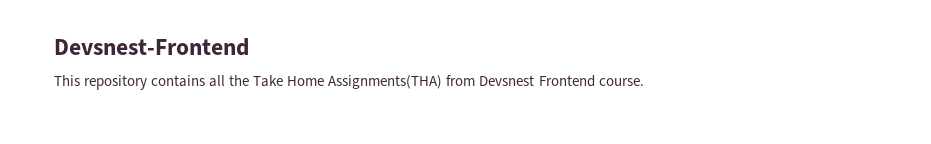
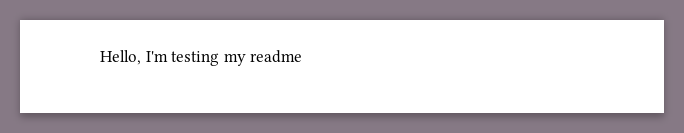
[54,38,249,56] [54,75,644,90] Devsnest-Frontend // This repository contains all the Take Home Assignments(THA) from Devsnest Frontend course. -> [100,50,303,66] Hello, I'm testing my readme

